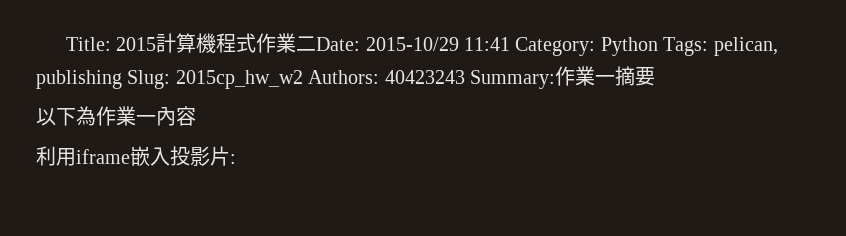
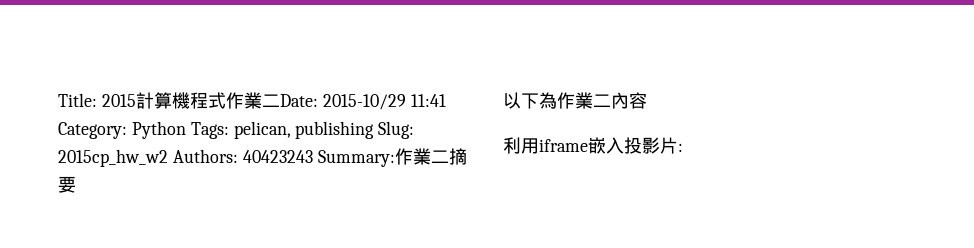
[595,75,615,84] 一 -> [430,150,449,163] 二
[136,115,156,124] 一 -> [593,94,611,107] 二

